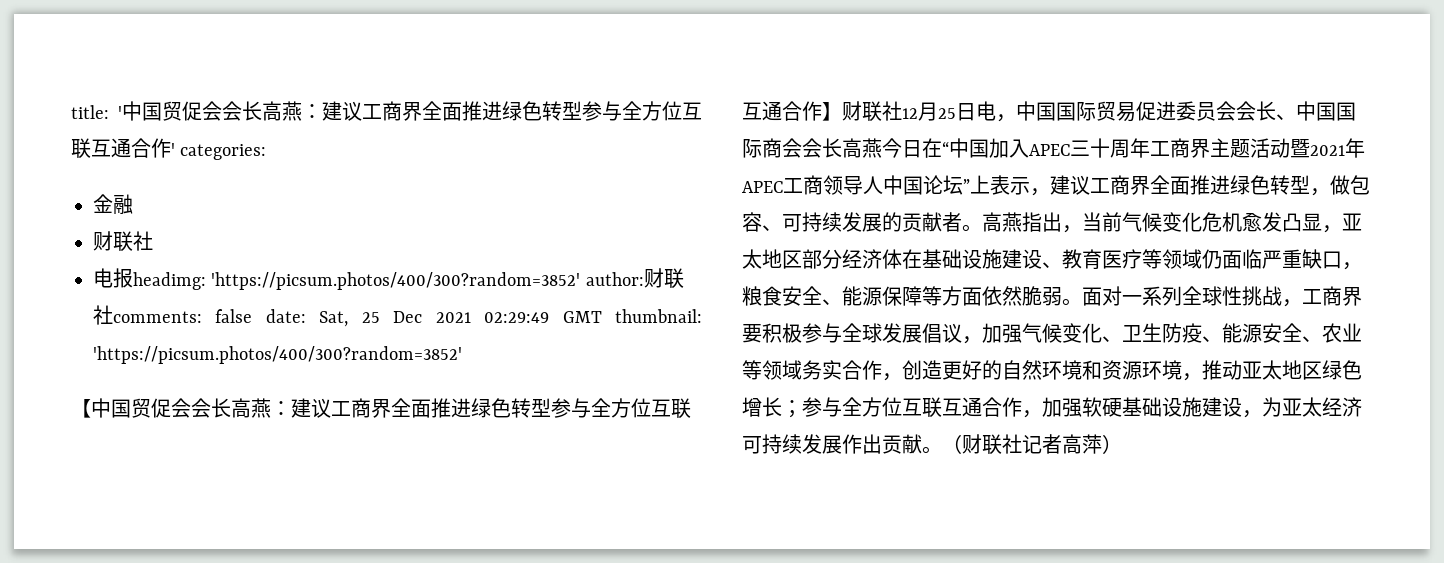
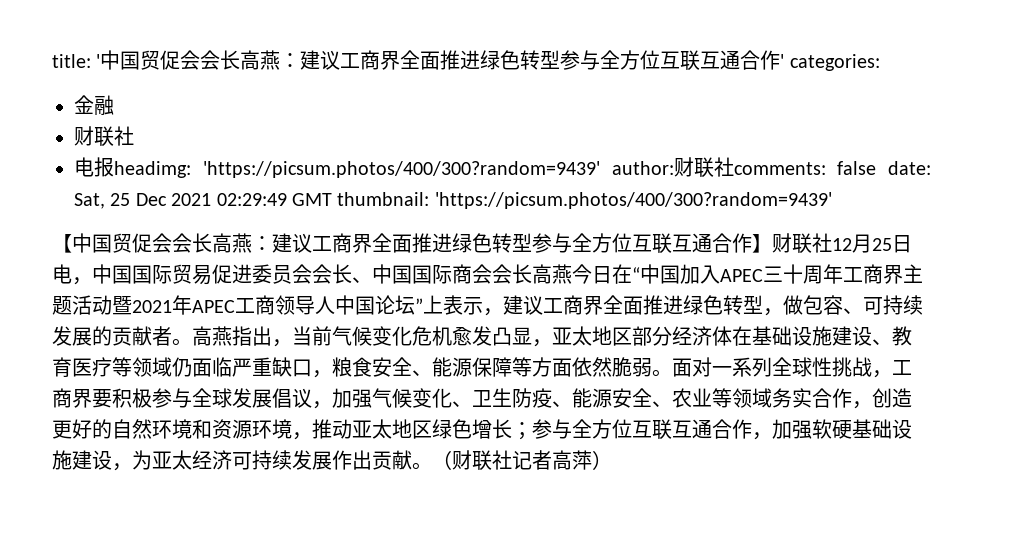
[211,272,581,290] 'https://picsum.photos/400/300?random=3852' -> [202,161,600,178] 'https://picsum.photos/400/300?random=9439'
[93,346,462,364] 'https://picsum.photos/400/300?random=3852' -> [434,192,832,209] 'https://picsum.photos/400/300?random=9439'

